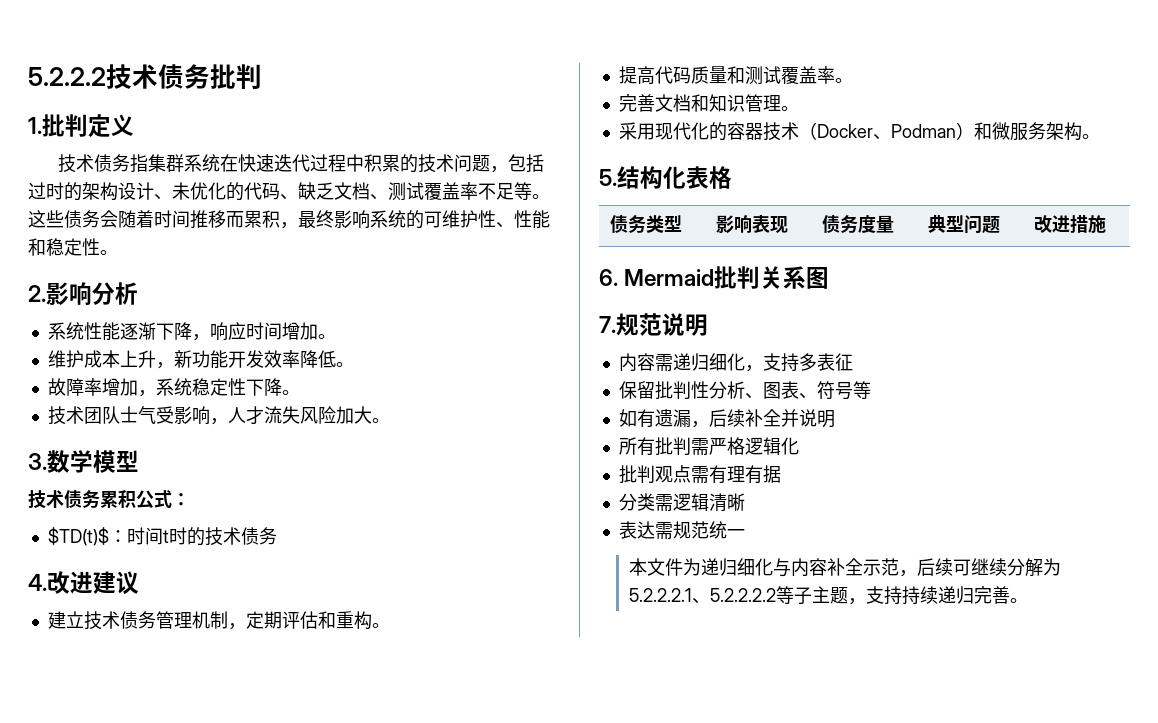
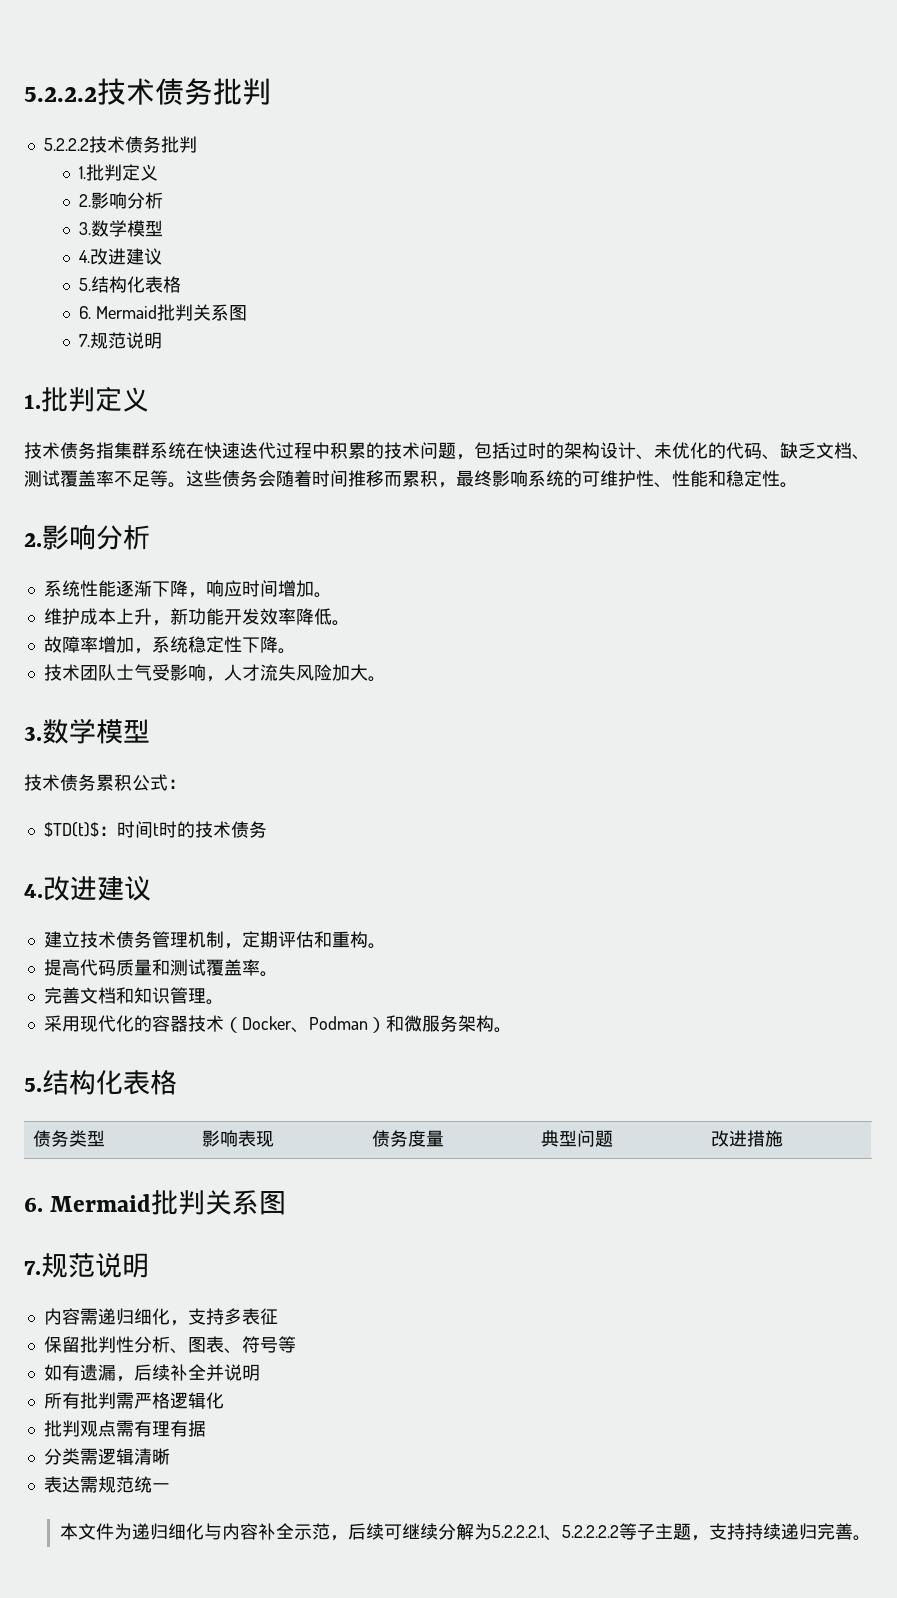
[28,64,262,90] 5.2.2.2技术债务批判 -> [24,78,271,106] [43,136,197,153] [79,164,159,181] [79,192,164,209] [79,220,164,237] [79,248,163,265] [79,276,182,293] [79,304,248,321] [79,332,163,349] 5.2.2.2技术债务批判 // 5.2.2.2技术债务批判 // 1.批判定义 // 2.影响分析 // 3.数学模型 // 4.改进建议 // 5.结构化表格 // 6. Mermaid批判关系图 // 7.规范说明

